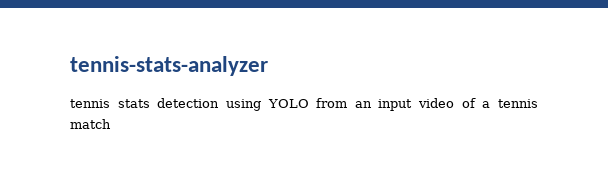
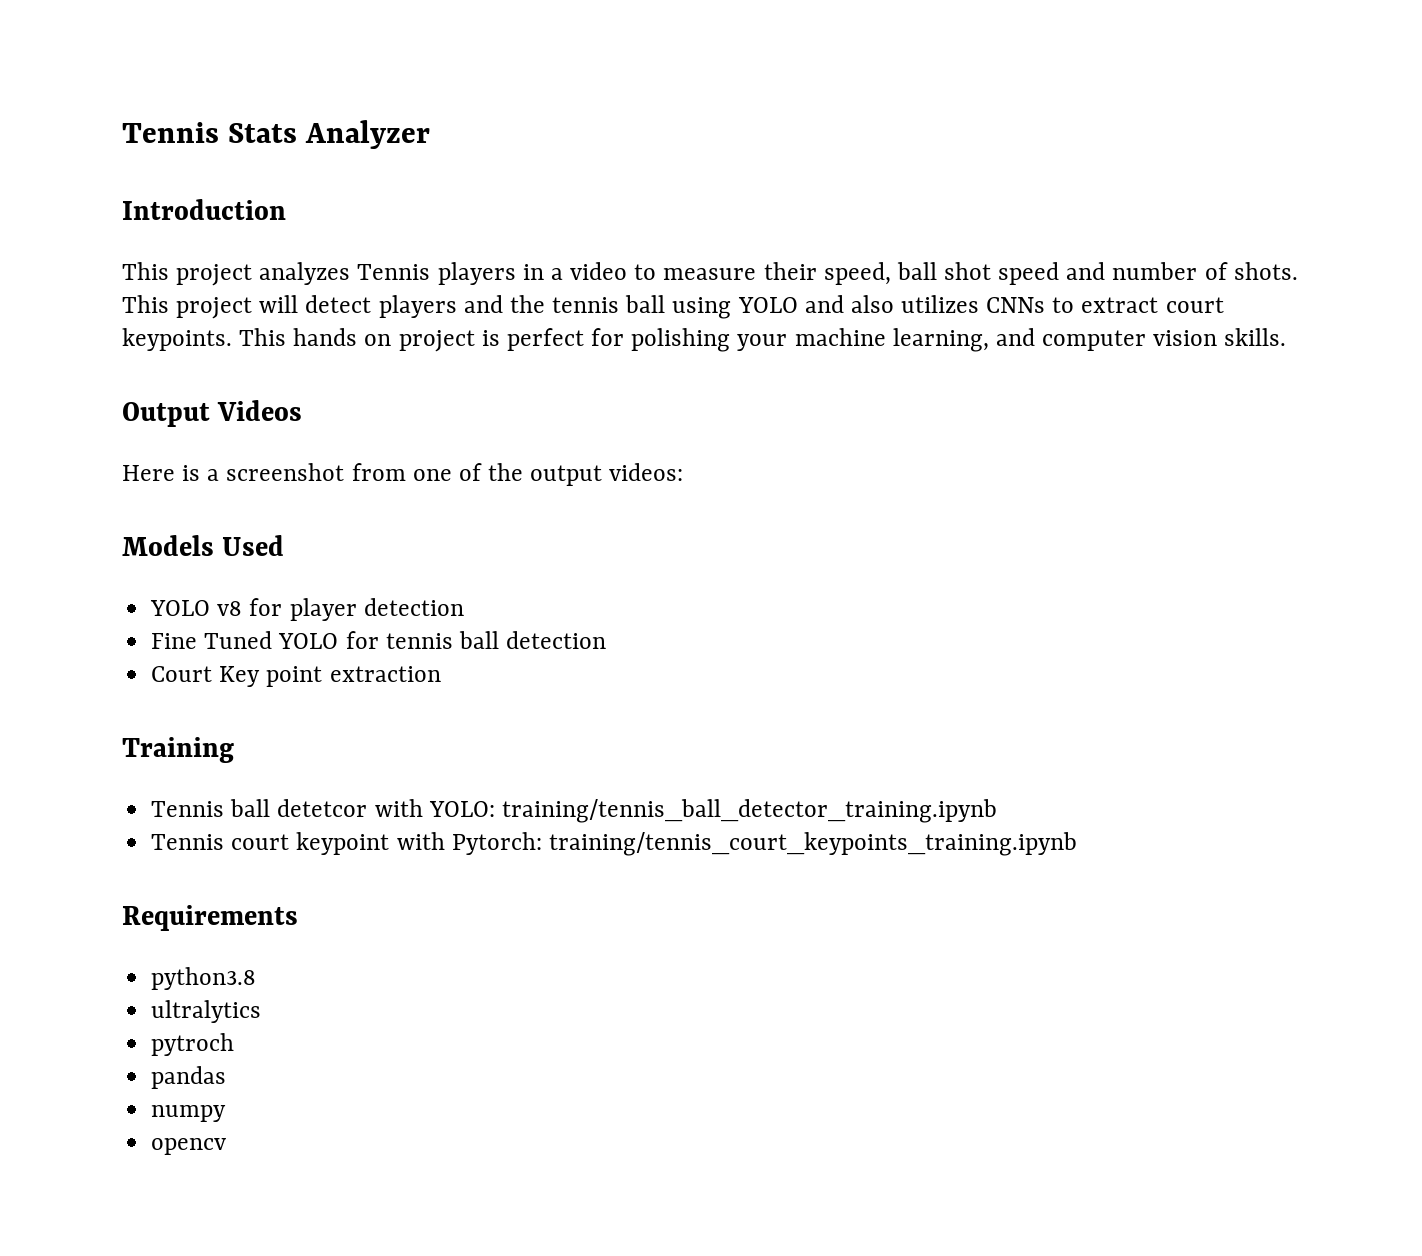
[70,56,268,76] [70,98,538,111] [70,119,111,129] tennis-stats-analyzer // tennis stats detection using YOLO from an input video of a tennis match -> [122,120,431,149] [122,199,286,220] [122,262,1298,286] [122,295,1224,319] [122,328,1287,352] [122,400,303,427] [122,463,684,486] [122,535,285,556] [150,598,464,621] [151,631,607,649] [151,666,441,687] [122,737,234,763] [151,799,997,823] [151,832,1077,856] [122,905,298,931] [151,967,257,990] [151,1000,262,1023] [151,1033,235,1056] [151,1066,227,1089] [151,1105,227,1122] [151,1138,227,1155] Tennis Stats Analyzer // Introduction // This project analyzes Tennis players in a video to measure their speed, ball shot speed and number of shots. This project will detect players and the tennis ball using YOLO and also utilizes CNNs to extract court keypoints. This hands on project is perfect for polishing your machine learning, and computer vision skills. // Output Videos // Here is a screenshot from one of the output videos: // Models Used // YOLO v8 for player detection // Fine Tuned YOLO for tennis ball detection // Court Key point extraction // Training // Tennis ball detetcor with YOLO: training/tennis_ball_detector_training.ipynb // Tennis court keypoint with Pytorch: training/tennis_court_keypoints_training.ipynb // Requirements // python3.8 // ultralytics // pytroch // pandas // numpy // opencv

